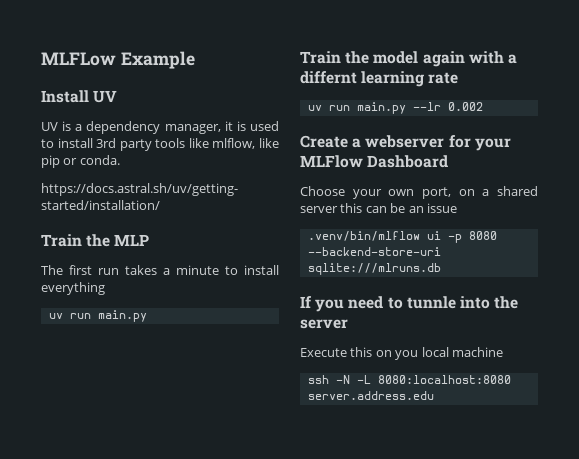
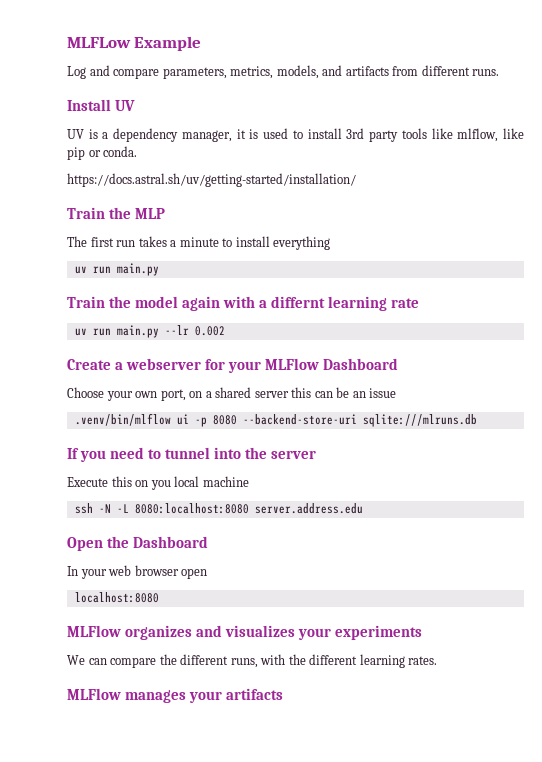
(195, 60) none -> [67,65,500,79] // Log and compare parameters, metrics, models, and artifacts from different runs.
[406,296,456,309] tunnle -> [165,447,211,459] tunnel
(434, 395) none -> [67,536,209,551] [67,565,208,579] [74,592,159,603] [67,625,423,640] [67,654,438,668] [67,688,284,703] // Open the Dashboard // In your web browser open // localhost:8080 // MLFlow organizes and visualizes your experiments // We can compare the different runs, with the different learning rates. // MLFlow manages your artifacts

